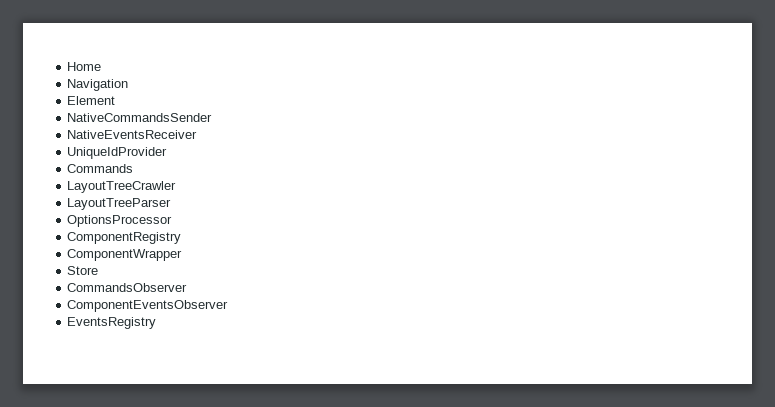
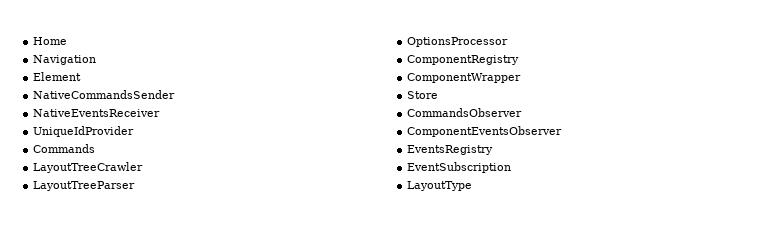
(157, 323) none -> [407,162,512,173] [407,181,473,191] // EventSubscription // LayoutType

